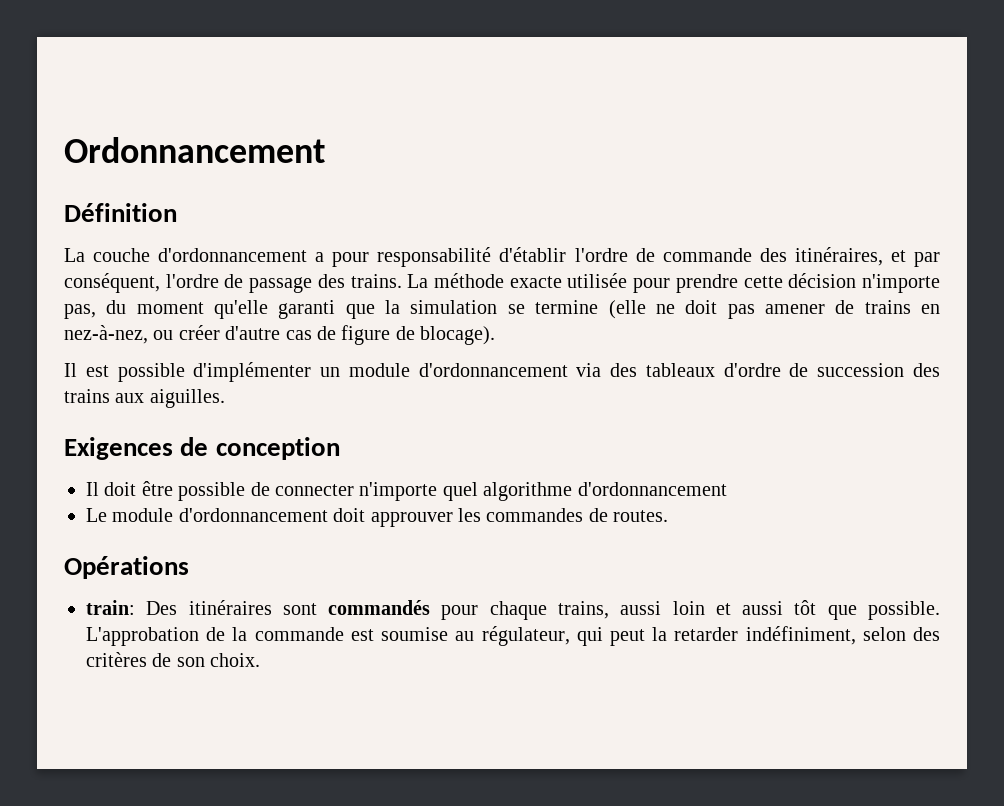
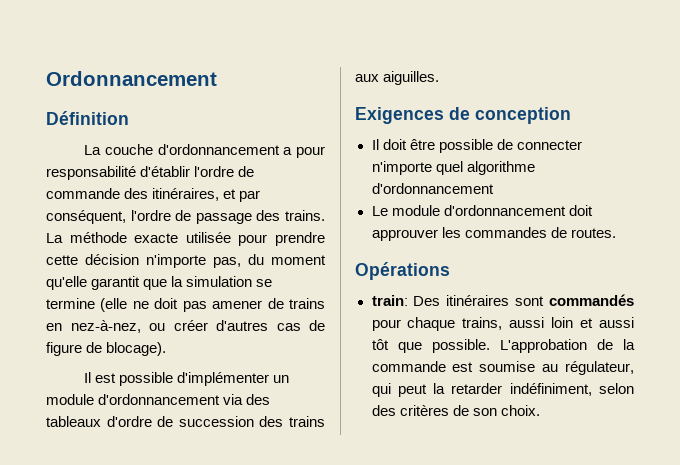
[278,300,336,319] garanti -> [91,276,141,290] garantit
[225,326,281,340] d'autre -> [216,320,268,331] d'autres

